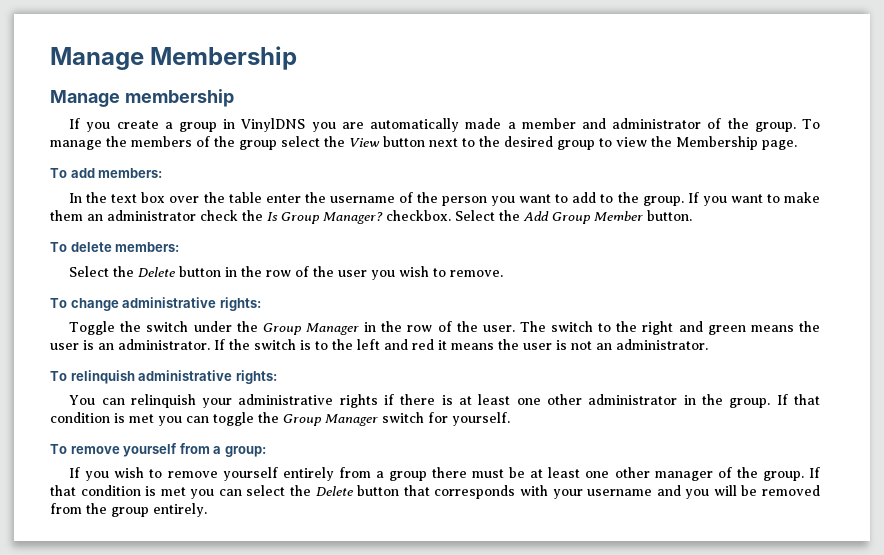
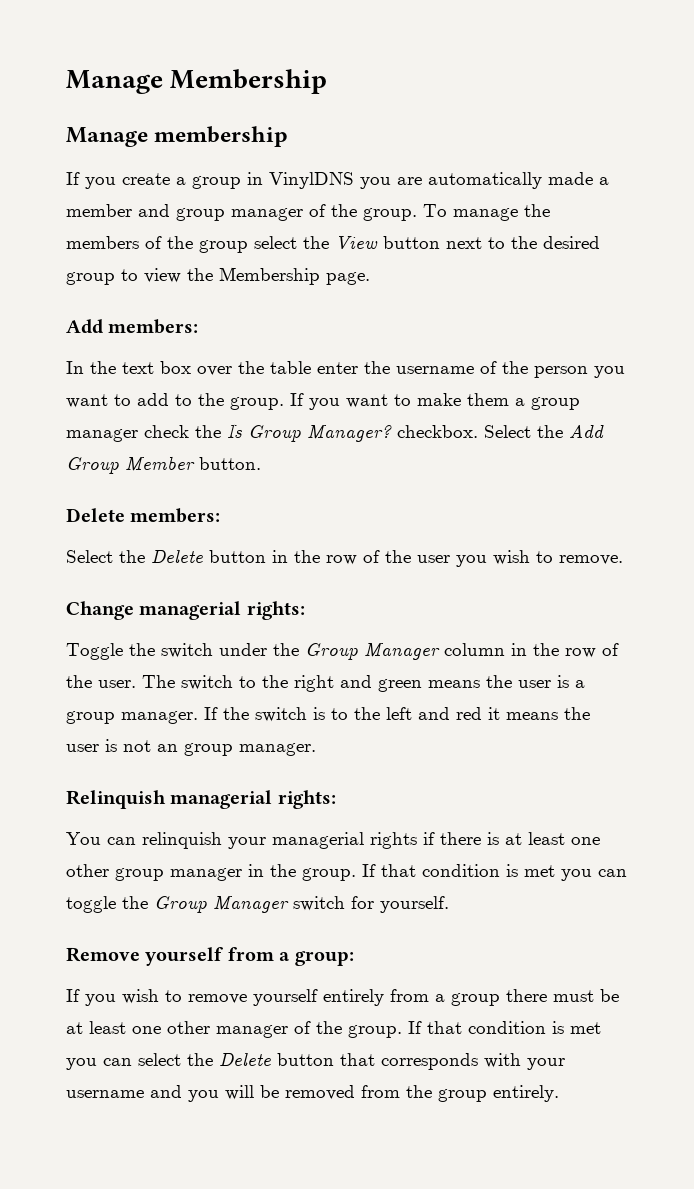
[612,118,702,129] administrator -> [176,208,303,221] group manager
[50,168,95,178] To add -> [66,319,103,334] Add
[87,210,196,221] an administrator -> [515,397,580,410] [66,429,138,442] a group manager
[50,242,112,252] To delete -> [66,508,125,522] Delete
[50,297,217,311] To change administrative -> [66,601,242,620] Change managerial
(359, 329) none -> [444,643,505,656] column
[98,339,210,350] an administrator. -> [575,680,585,688] [66,711,198,724] a group manager.
[616,339,708,350] [50,370,233,384] administrator. // To relinquish administrative -> [184,743,316,756] [66,790,273,809] group manager. // Relinquish managerial
[238,394,334,405] administrative -> [272,832,364,849] managerial
[588,394,678,405] administrator -> [115,868,242,881] group manager
[50,444,120,454] To remove -> [66,947,140,962] Remove

